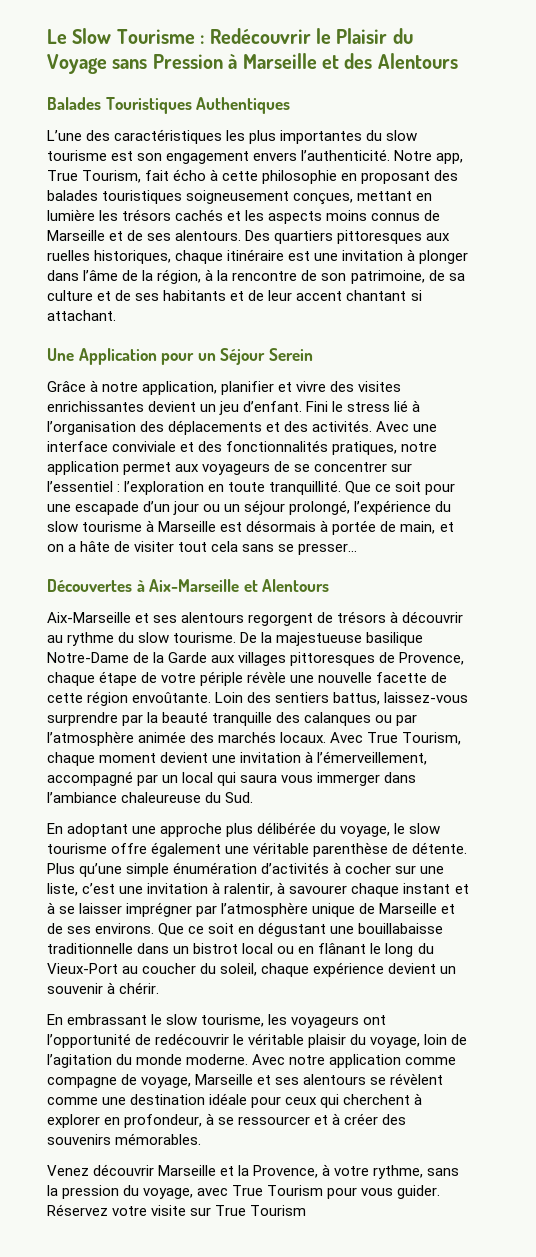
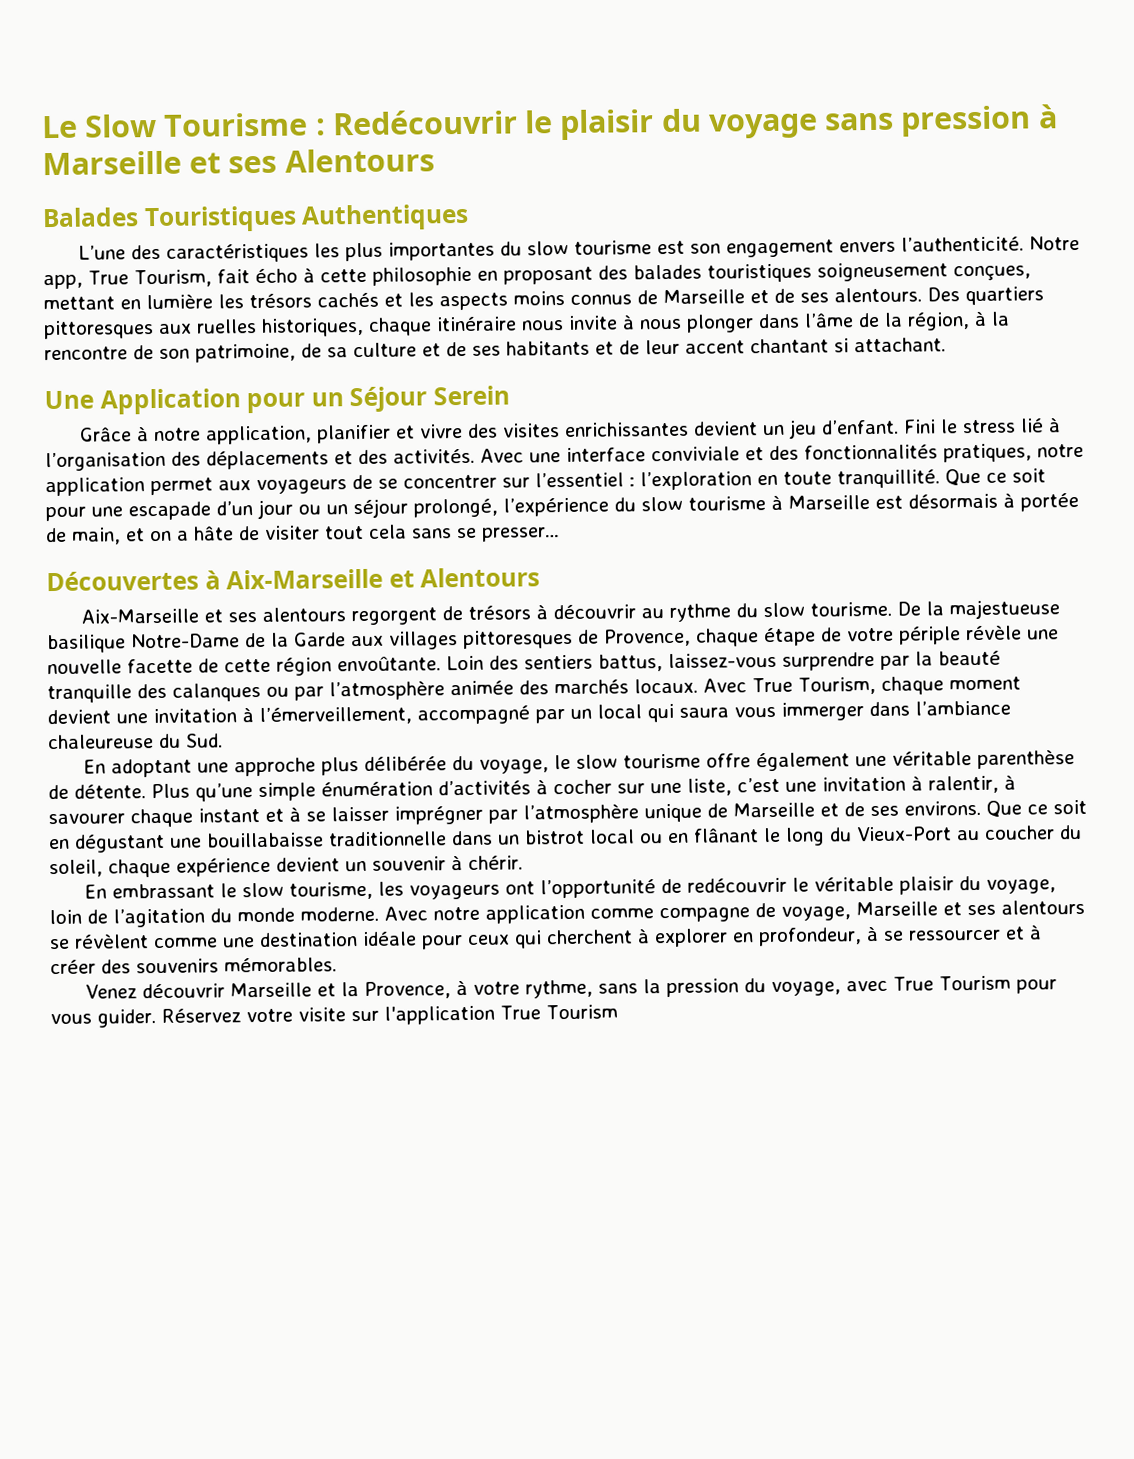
[336,28,413,44] [47,54,223,74] Plaisir du Voyage sans Pression -> [559,105,1032,141] plaisir du voyage sans pression
[344,53,373,69] des -> [228,155,278,174] ses
[288,249,416,261] est une invitation à -> [521,315,682,331] nous invite à nous
(212, 1211) none -> [383,1005,495,1025] l'application

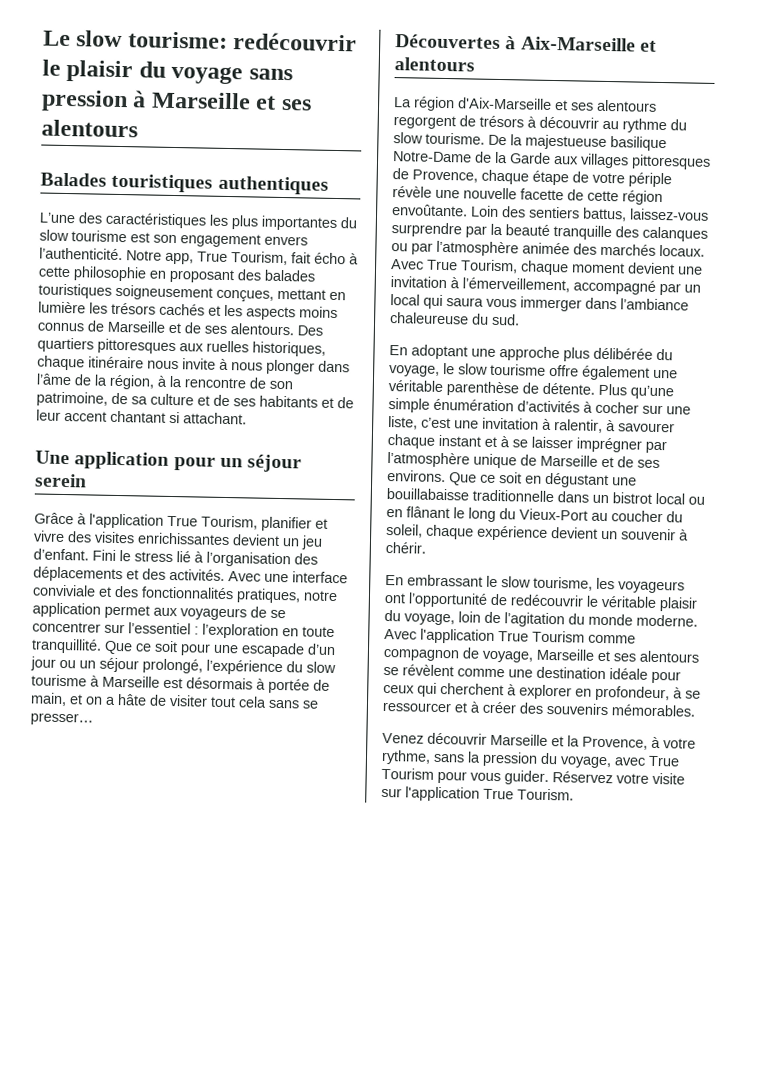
[84,109,518,138] Slow Tourisme : Redécouvrir -> [76,30,358,52] slow tourisme: redécouvrir
[284,148,435,173] Alentours -> [41,119,138,138] alentours
[143,203,470,233] Touristiques Authentiques -> [111,173,329,195] touristiques authentiques
[99,388,241,415] Application -> [74,451,170,470] application
[349,385,511,413] Séjour Serein -> [247,454,303,473] [34,473,87,488] séjour serein
[153,425,312,445] notre application, -> [89,513,258,530] l'application True Tourism,
[420,567,541,588] [80,608,199,624] Alentours // Aix-Marseille -> [394,57,475,72] [394,96,552,112] alentours // La région d'Aix-Marseille
[186,733,223,748] Sud. -> [492,313,520,326] sud.
[433,904,750,924] notre application comme compagne -> [420,628,636,644] [383,648,459,662] l'application True Tourism comme compagnon
[545,1004,618,1020] Tourism -> [517,788,574,801] Tourism.

